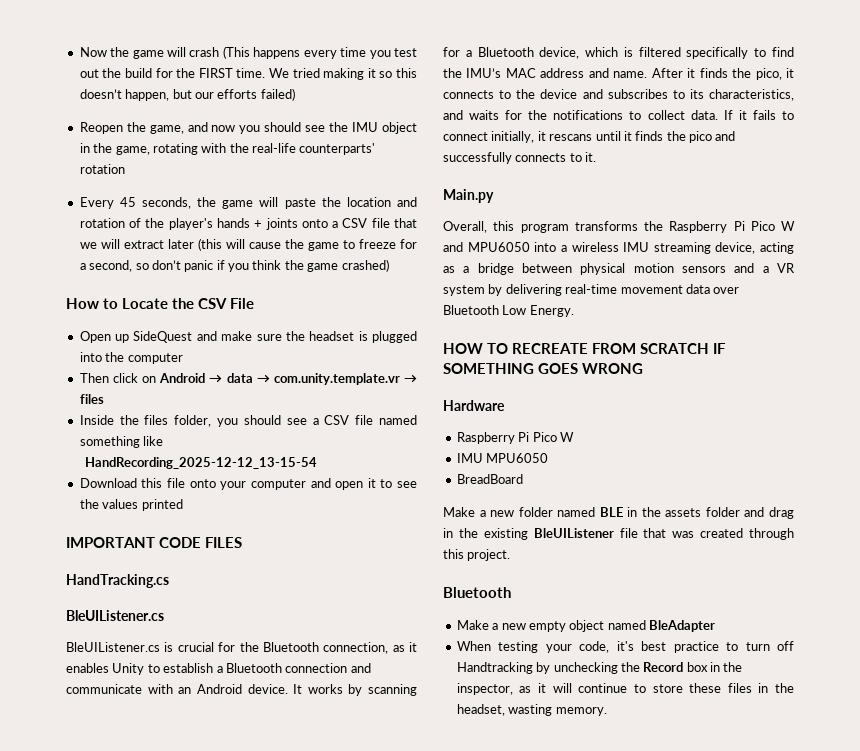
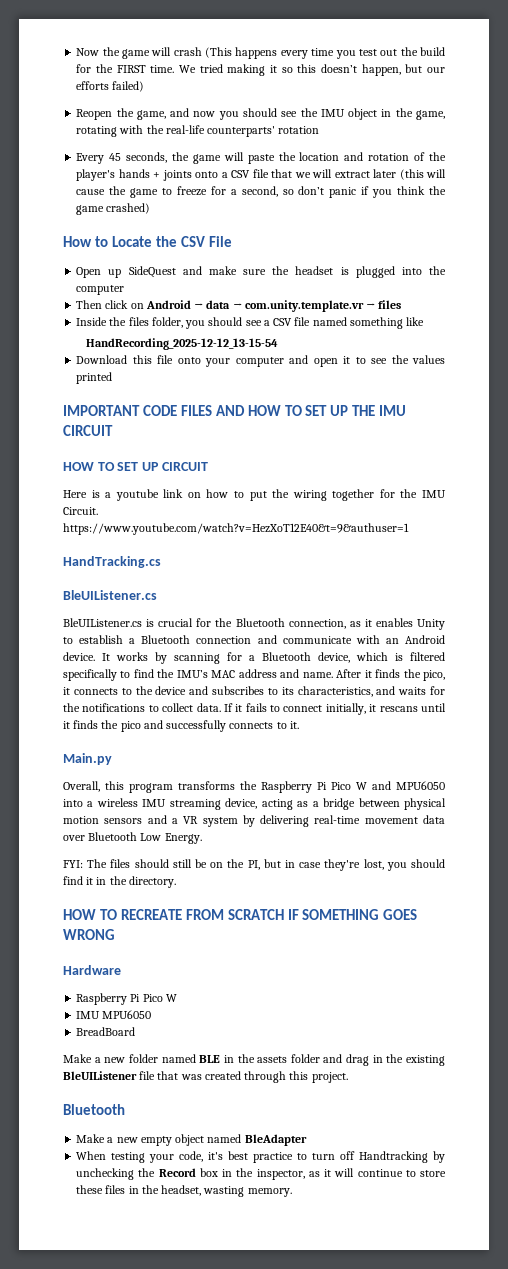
(242, 542) none -> [215,405,407,416] [63,425,113,436] [63,462,208,471] [63,489,446,501] [63,507,98,515] [63,523,409,535] AND HOW TO SET UP THE IMU CIRCUIT // HOW TO SET UP CIRCUIT // Here is a youtube link on how to put the wiring together for the IMU Circuit. https://www.youtube.com/watch?v=HezXoT12E40&t=9&authuser=1
(574, 311) none -> [63,859,445,871] [63,876,176,888] // FYI: The files should still be on the PI, but in case they're lost, you should find it in the directory.

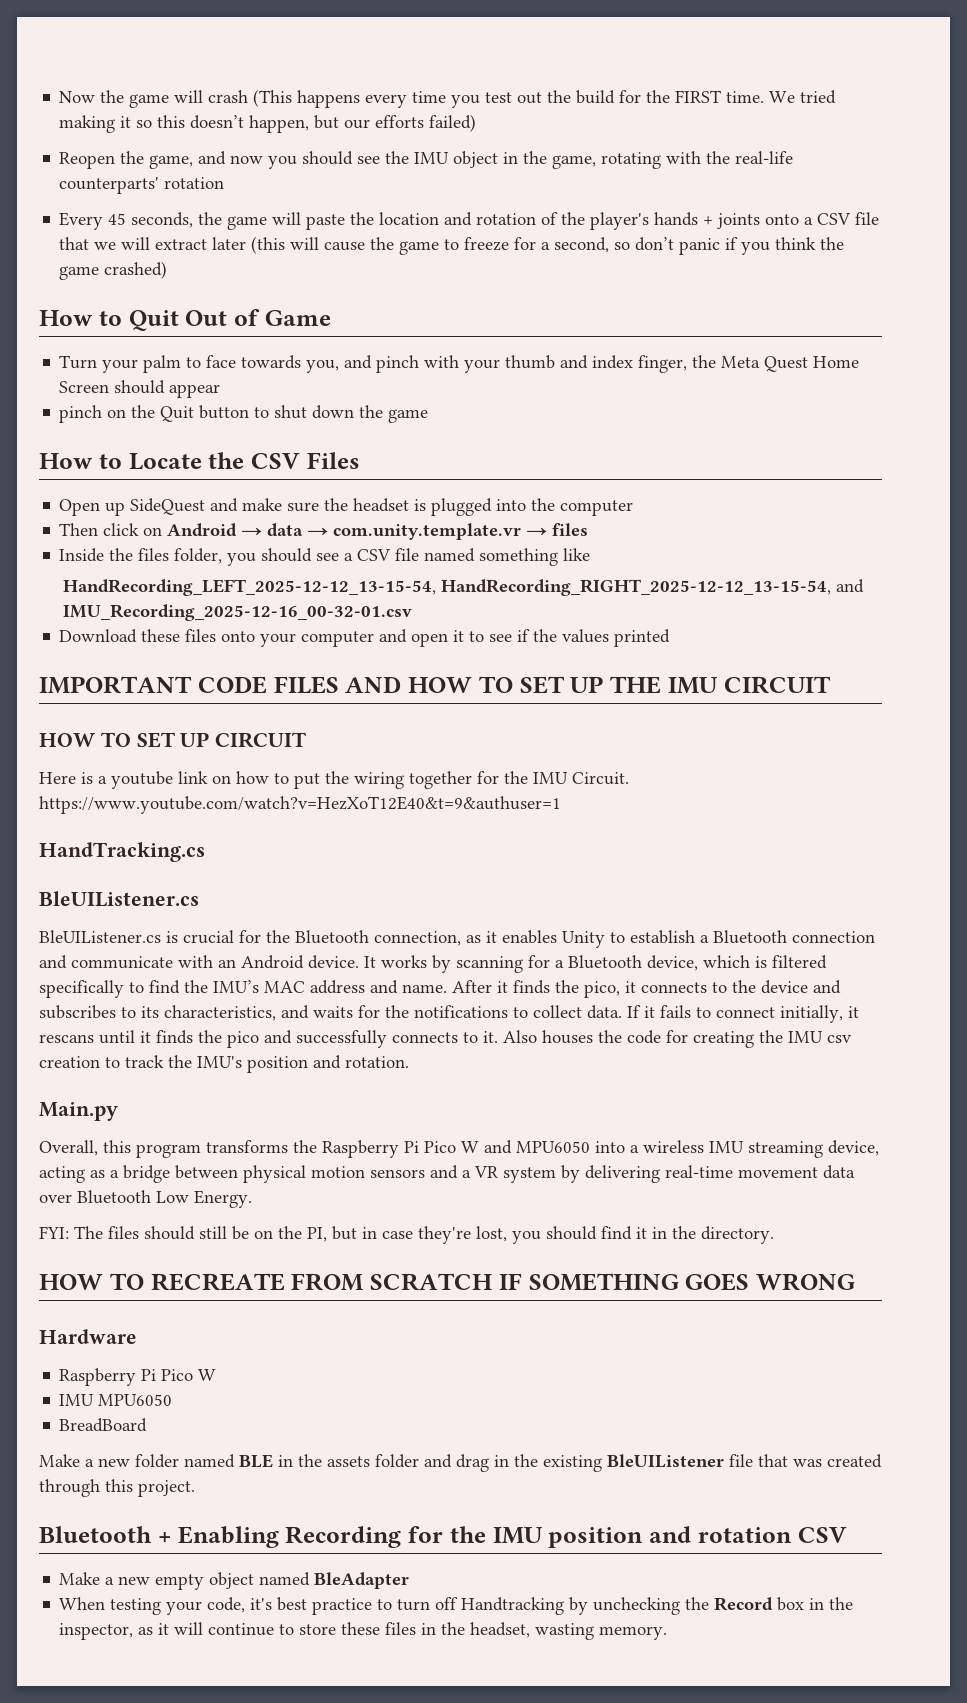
(151, 208) none -> [39,309,331,331] [59,355,860,373] [59,380,221,398] [59,405,429,423] // How to Quit Out of Game // Turn your palm to face towards you, and pinch with your thumb and index finger, the Meta Quest Home Screen should appear // pinch on the Quit button to shut down the game
[208,236,232,247] File -> [306,452,360,469] Files
[86,338,279,350] HandRecording_2025-12-12_13-15-54 -> [63,579,865,596] [63,604,413,621] HandRecording_LEFT_2025-12-12_13-15-54, HandRecording_RIGHT_2025-12-12_13-15-54, and IMU_Recording_2025-12-16_00-32-01.csv
[132,355,174,364] this file -> [141,629,217,642] these files
(388, 361) none -> [517,629,531,642] if
(299, 725) none -> [503,1030,852,1048] [39,1055,409,1073] Also houses the code for creating the IMU csv creation to track the IMU's position and rotation.
(125, 1109) none -> [157,1526,847,1548] + Enabling Recording for the IMU position and rotation CSV

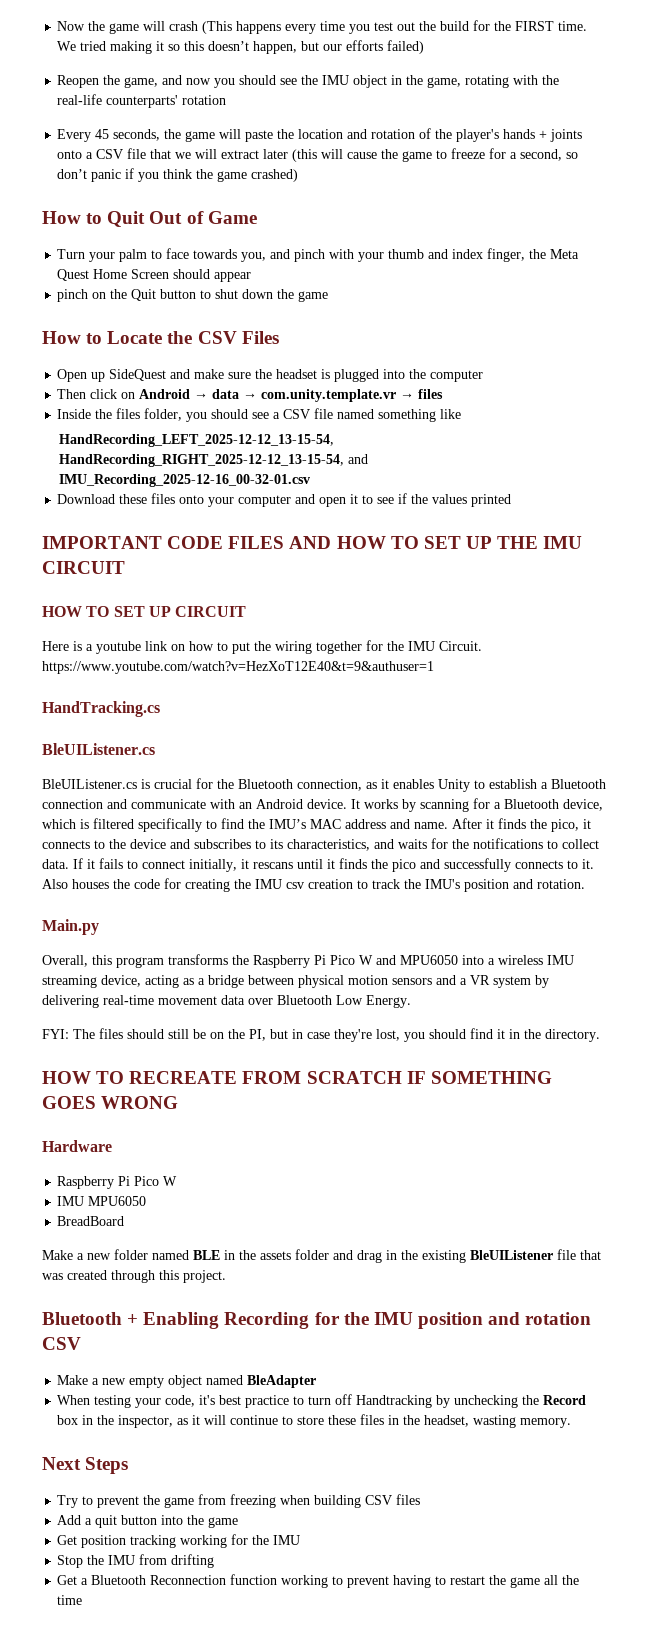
(668, 1633) none -> [42,1457,129,1474] [57,1494,421,1508] [57,1515,239,1528] [57,1534,301,1548] [57,1554,215,1568] [57,1574,580,1588] [57,1595,83,1605] // Next Steps // Try to prevent the game from freezing when building CSV files // Add a quit button into the game // Get position tracking working for the IMU // Stop the IMU from drifting // Get a Bluetooth Reconnection function working to prevent having to restart the game all the time

